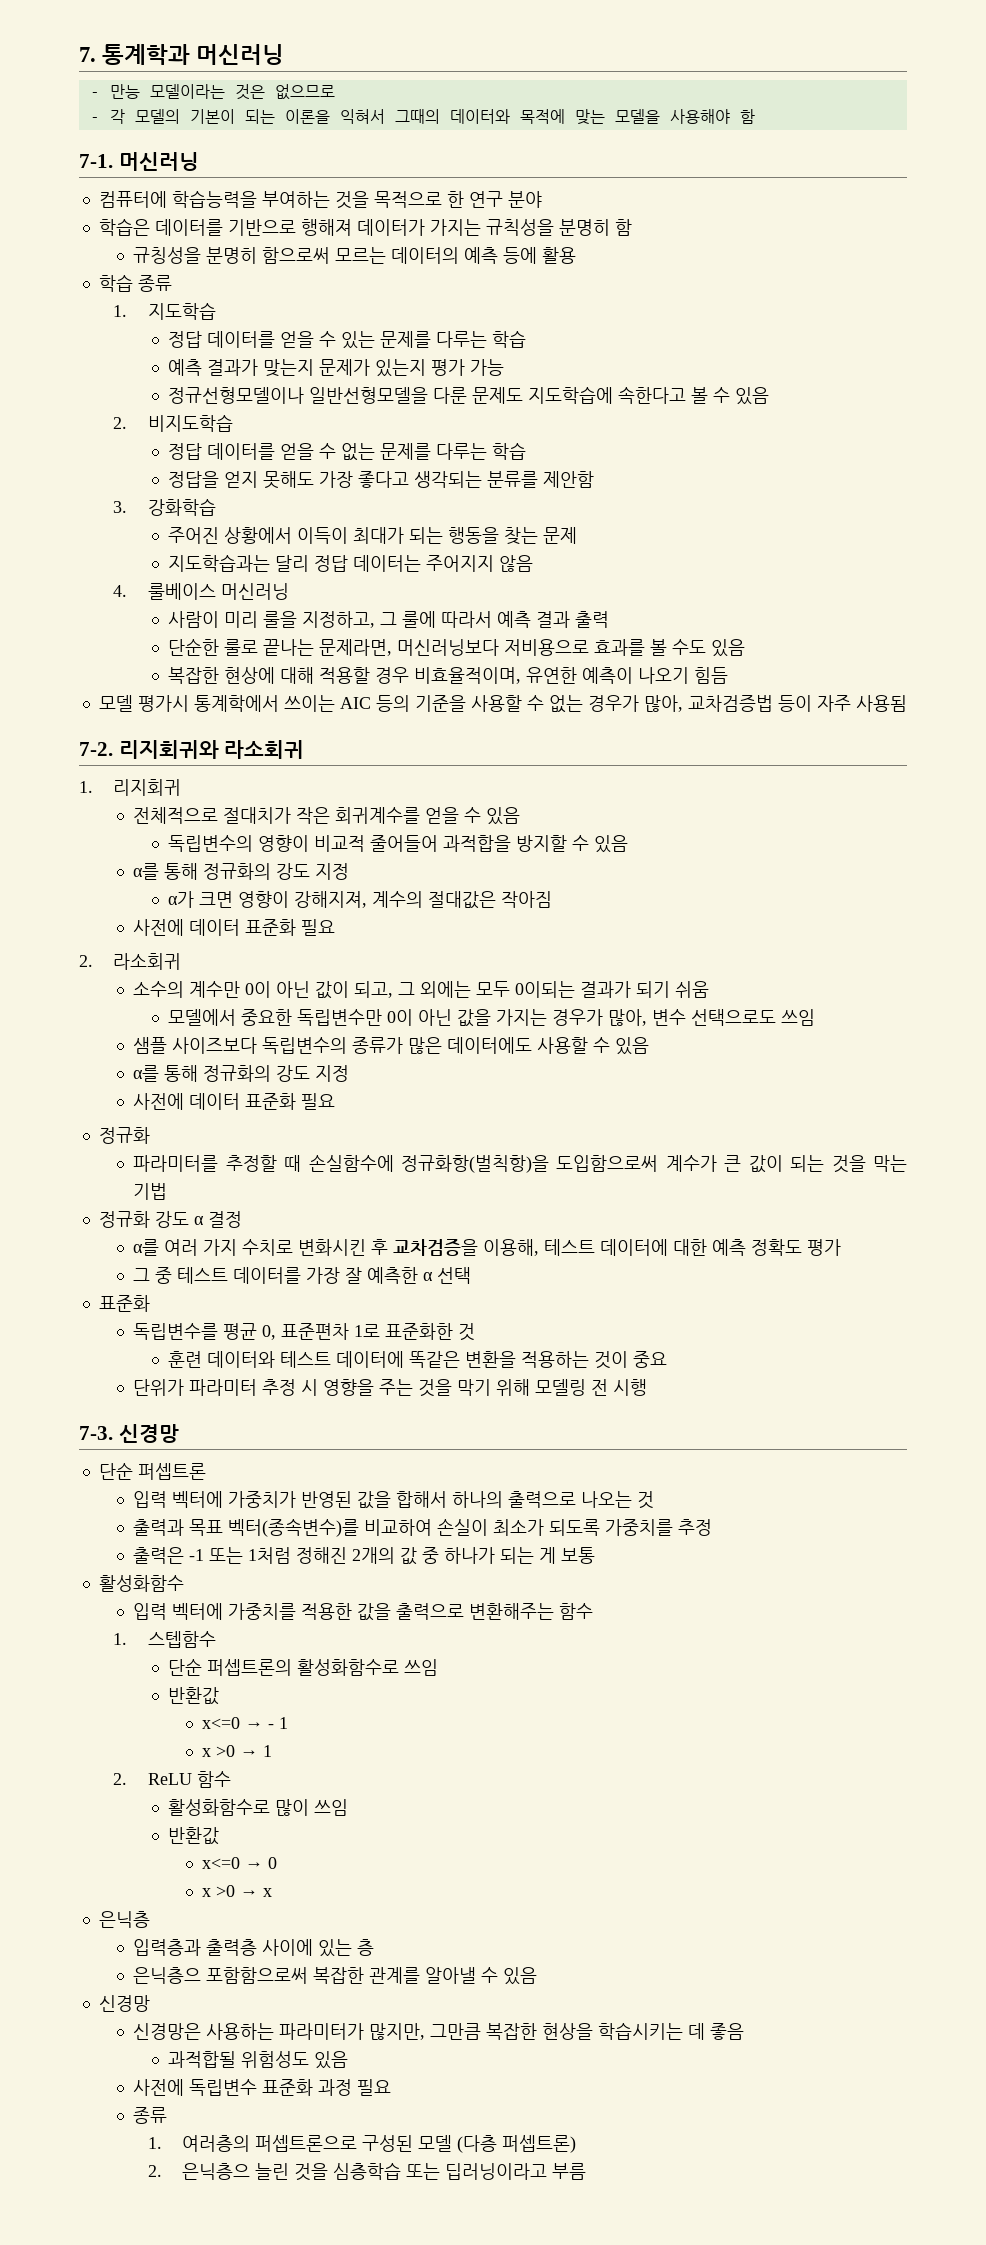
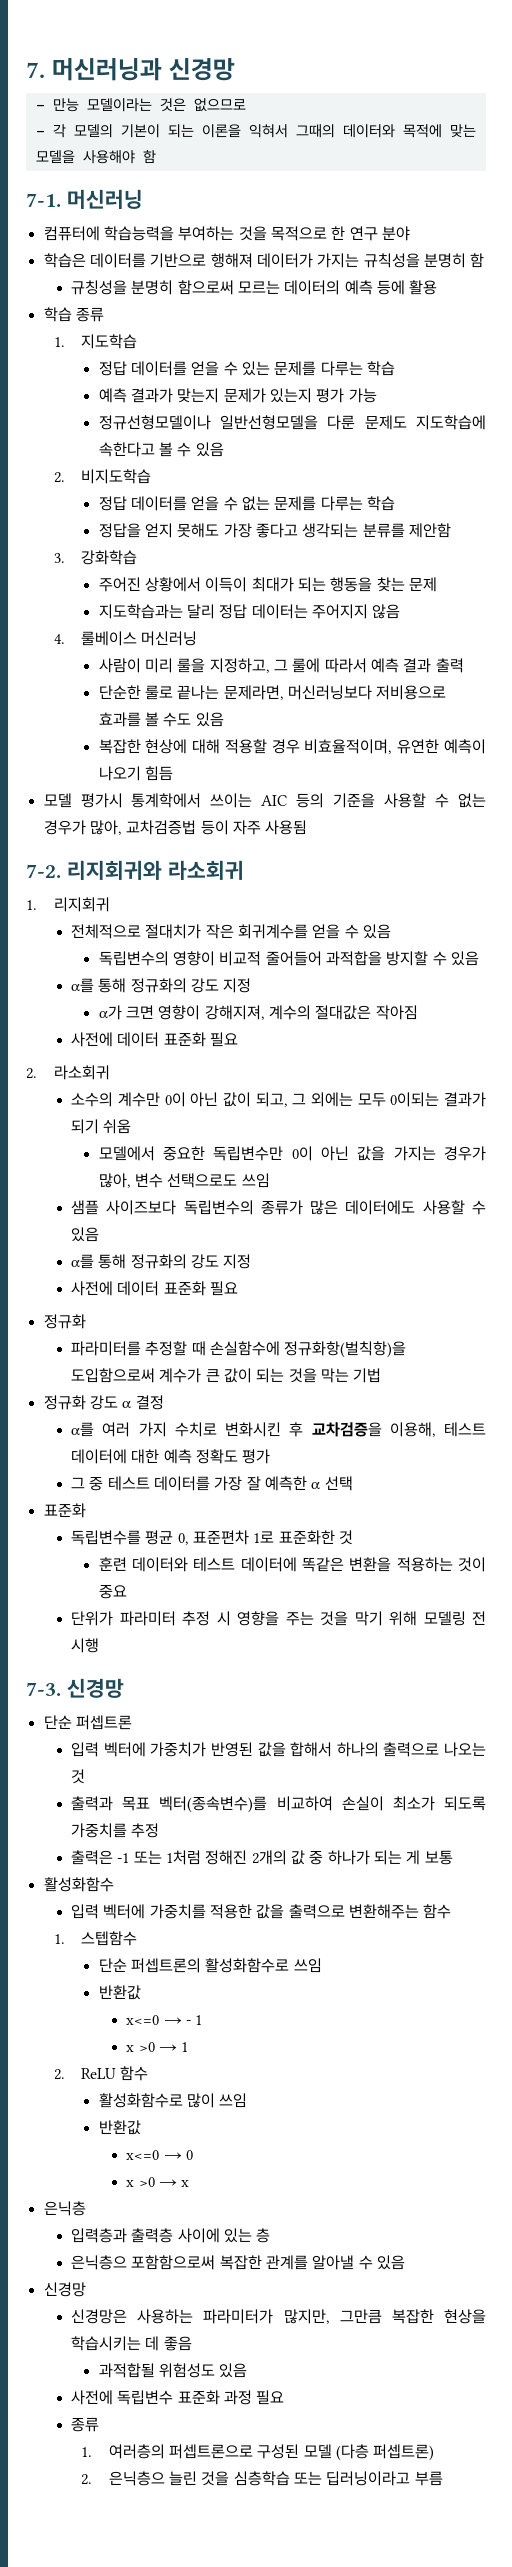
[102,44,285,65] 통계학과 머신러닝 -> [51,58,235,81] 머신러닝과 신경망

